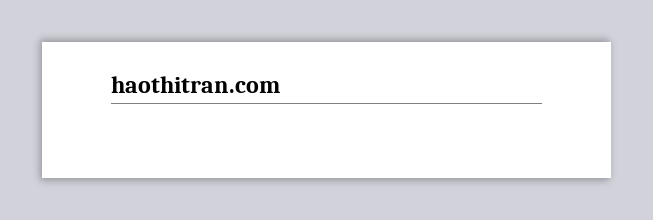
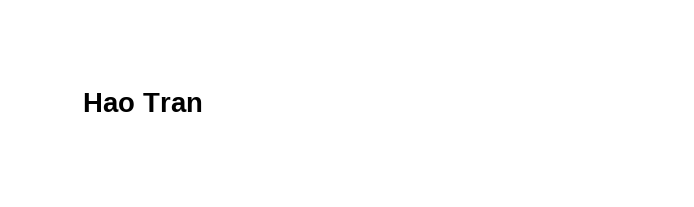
[111,76,280,93] haothitran.com -> [83,93,203,112] Hao Tran

